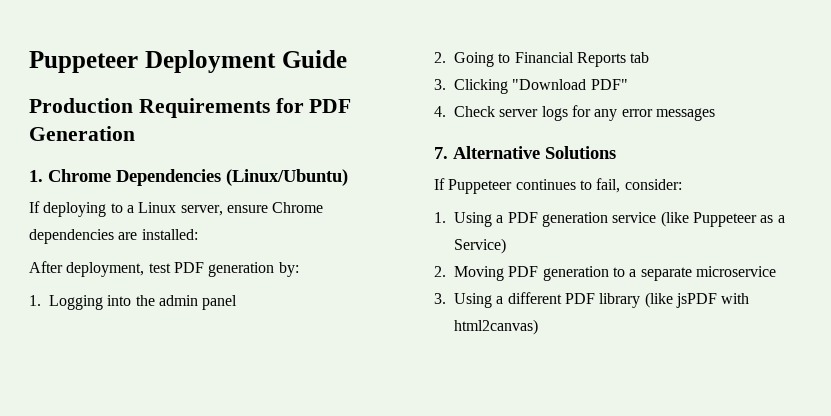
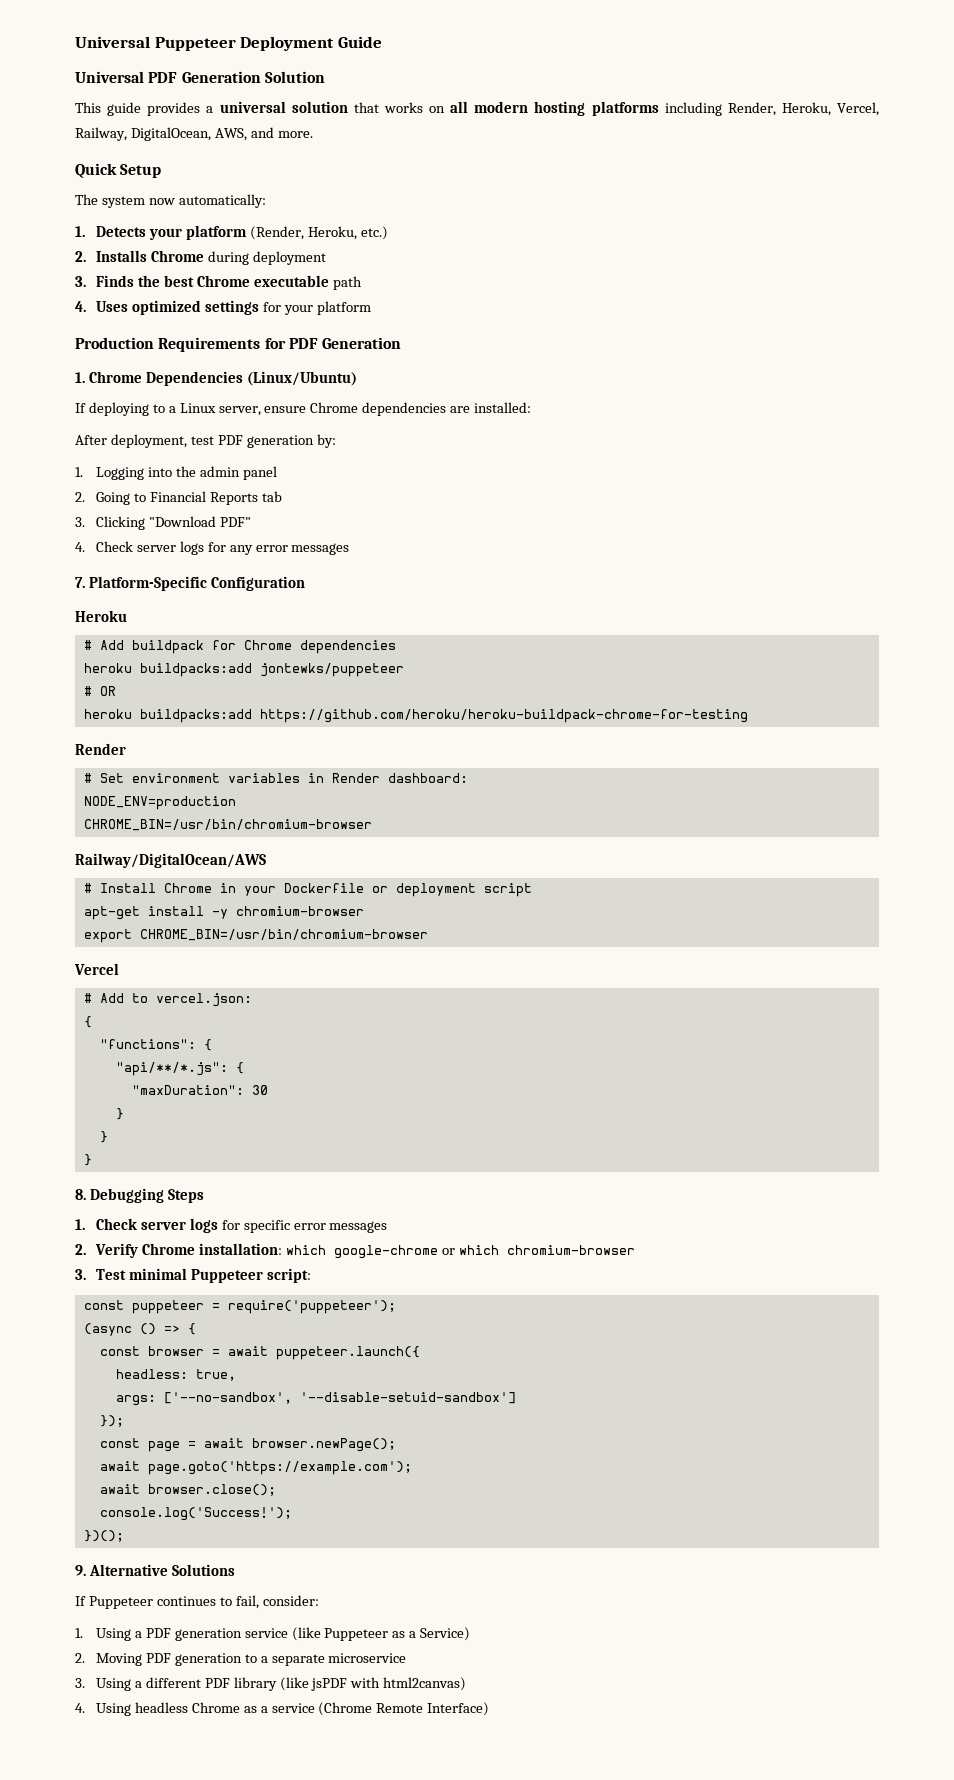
(29, 62) none -> [75,36,150,48] Universal
(347, 59) none -> [75,71,325,83] [75,101,879,116] [75,127,313,141] [75,163,162,178] [75,194,266,208] [75,225,388,240] [75,250,326,265] [75,275,362,290] [75,300,371,315] // Universal PDF Generation Solution // This guide provides a universal solution that works on all modern hosting platforms including Render, Heroku, Vercel, Railway, DigitalOcean, AWS, and more. // Quick Setup // The system now automatically: // 1. Detects your platform (Render, Heroku, etc.) // 2. Installs Chrome during deployment // 3. Finds the best Chrome executable path // 4. Uses optimized settings for your platform
(448, 153) none -> [89,576,306,591] [75,610,127,622] [83,640,396,654] [83,663,404,677] [83,686,116,696] [83,709,748,723] [75,743,126,755] [83,773,468,783] [83,796,236,810] [83,819,372,831] [75,853,266,868] [83,883,532,897] [83,906,364,920] [83,929,428,943] [74,963,119,975] [83,993,252,1007] [83,1016,92,1028] [99,1039,212,1051] [115,1062,244,1076] [131,1085,268,1095] [115,1108,124,1120] [99,1131,108,1143] [83,1154,92,1166] [75,1188,205,1203] [75,1218,388,1233] [75,1243,635,1259] [75,1268,311,1283] [83,1300,396,1314] [83,1323,196,1336] [99,1346,420,1360] [115,1369,236,1381] [115,1392,516,1406] [99,1415,124,1427] [99,1438,396,1452] [99,1461,412,1475] [99,1484,276,1496] [99,1507,292,1521] [83,1530,124,1542] [75,1565,86,1576] Platform-Specific Configuration // Heroku // # Add buildpack for Chrome dependencies // heroku buildpacks:add jontewks/puppeteer // # OR // heroku buildpacks:add https://github.com/heroku/heroku-buildpack-chrome-for-testing // Render // # Set environment variables in Render dashboard: // NODE_ENV=production // CHROME_BIN=/usr/bin/chromium-browser // Railway/DigitalOcean/AWS // # Install Chrome in your Dockerfile or deployment script // apt-get install -y chromium-browser // export CHROME_BIN=/usr/bin/chromium-browser // Vercel // # Add to vercel.json: // { // "functions": { // "api/**/*.js": { // "maxDuration": 30 // } // } // } // 8. Debugging Steps // 1. Check server logs for specific error messages // 2. Verify Chrome installation: which google-chrome or which chromium-browser // 3. Test minimal Puppeteer script: // const puppeteer = require('puppeteer'); // (async () => { // const browser = await puppeteer.launch({ // headless: true, // args: ['--no-sandbox', '--disable-setuid-sandbox'] // }); // const page = await browser.newPage(); // await page.goto('https://example.com'); // await browser.close(); // console.log('Success!'); // })(); // 9.
(538, 327) none -> [75,1702,490,1716] // 4. Using headless Chrome as a service (Chrome Remote Interface)

